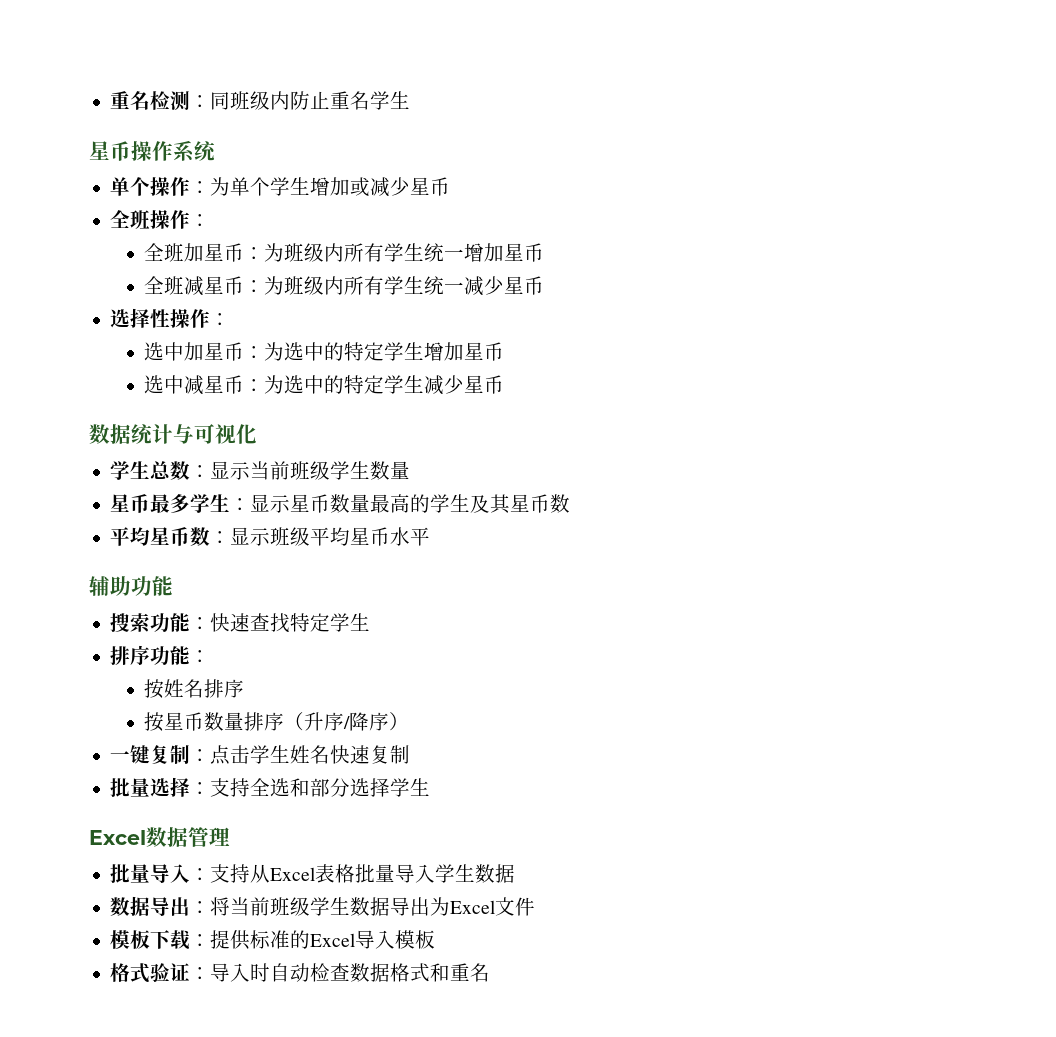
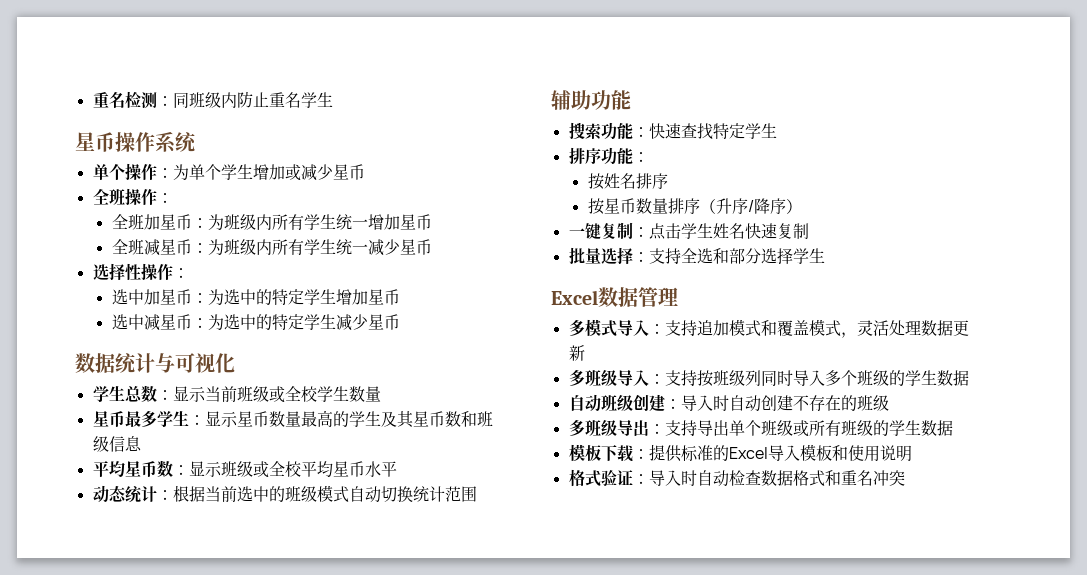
(331, 470) none -> [268,386,318,403] 或全校
(571, 503) none -> [460,411,493,427] [92,436,142,452] 和班级信息
(311, 536) none -> [252,461,302,478] 或全校
(431, 536) none -> [92,485,477,503] // 动态统计：根据当前选中的班级模式自动切换统计范围
[110,864,516,883] [110,896,536,916] 批量导入：支持从Excel表格批量导入学生数据 // 数据导出：将当前班级学生数据导出为Excel文件 -> [568,319,969,338] [568,345,585,361] [568,369,969,387] [568,394,889,412] [568,419,953,437] 多模式导入：支持追加模式和覆盖模式，灵活处理数据更新 // 多班级导入：支持按班级列同时导入多个班级的学生数据 // 自动班级创建：导入时自动创建不存在的班级 // 多班级导出：支持导出单个班级或所有班级的学生数据
(436, 939) none -> [831,445,912,462] 和使用说明
(491, 972) none -> [872,470,905,486] 冲突

